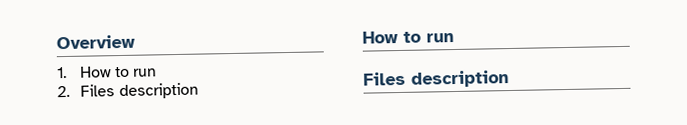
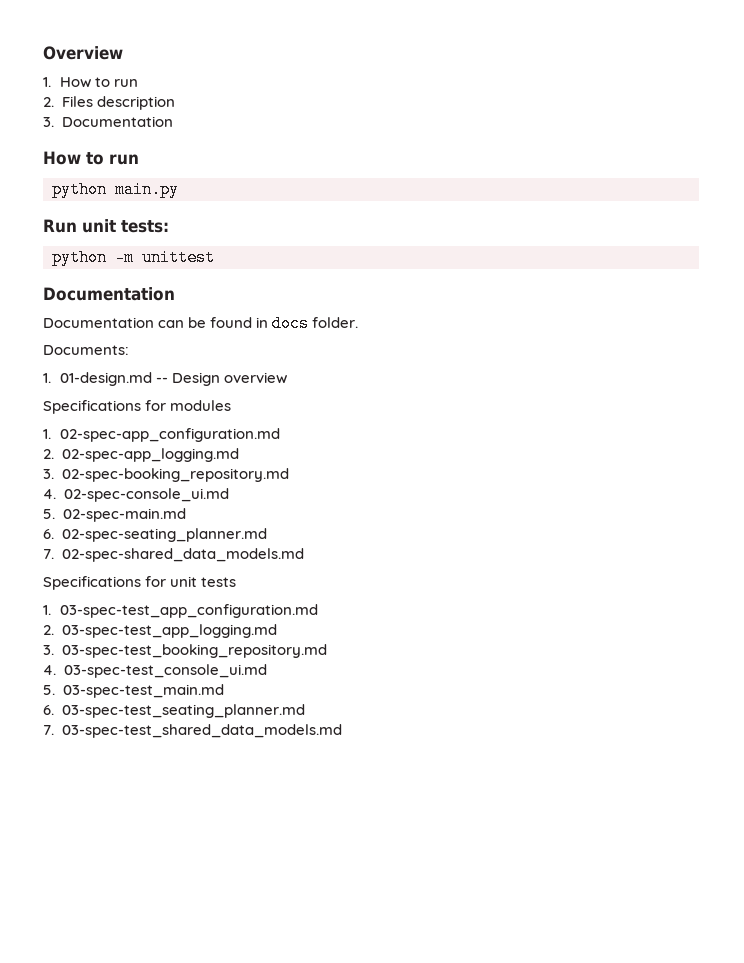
[362,31,454,44] [363,70,509,88] // How to run // Files description -> [43,116,173,127] [43,151,139,165] [52,181,179,198] [43,219,169,233] [52,249,215,266] [43,287,175,301] [43,315,359,332] [43,345,129,355] [43,372,288,386] [43,400,232,414] [43,428,281,442] [43,448,239,462] [43,468,289,482] [43,488,229,502] [43,508,186,522] [43,528,267,542] [43,548,304,562] [43,576,237,590] [43,604,319,618] [43,624,277,638] [43,644,327,658] [43,664,267,678] [43,684,224,698] [43,704,305,718] [43,724,342,738] // 3. Documentation // How to run // python main.py // Run unit tests: // python -m unittest // Documentation // Documentation can be found in docs folder. // Documents: // 1. 01-design.md -- Design overview // Specifications for modules // 1. 02-spec-app_configuration.md // 2. 02-spec-app_logging.md // 3. 02-spec-booking_repository.md // 4. 02-spec-console_ui.md // 5. 02-spec-main.md // 6. 02-spec-seating_planner.md // 7. 02-spec-shared_data_models.md // Specifications for unit tests // 1. 03-spec-test_app_configuration.md // 2. 03-spec-test_app_logging.md // 3. 03-spec-test_booking_repository.md // 4. 03-spec-test_console_ui.md // 5. 03-spec-test_main.md // 6. 03-spec-test_seating_planner.md // 7. 03-spec-test_shared_data_models.md

